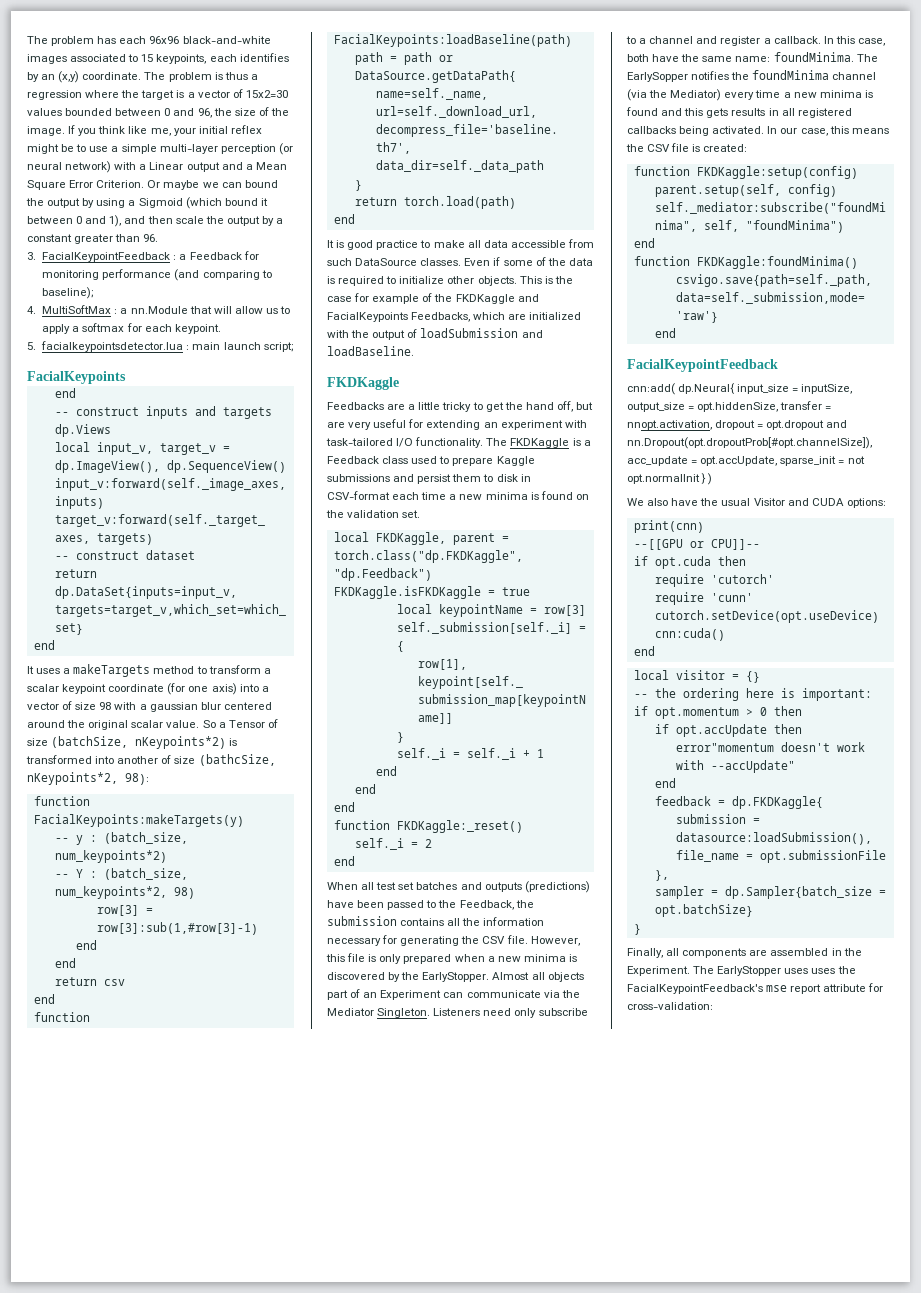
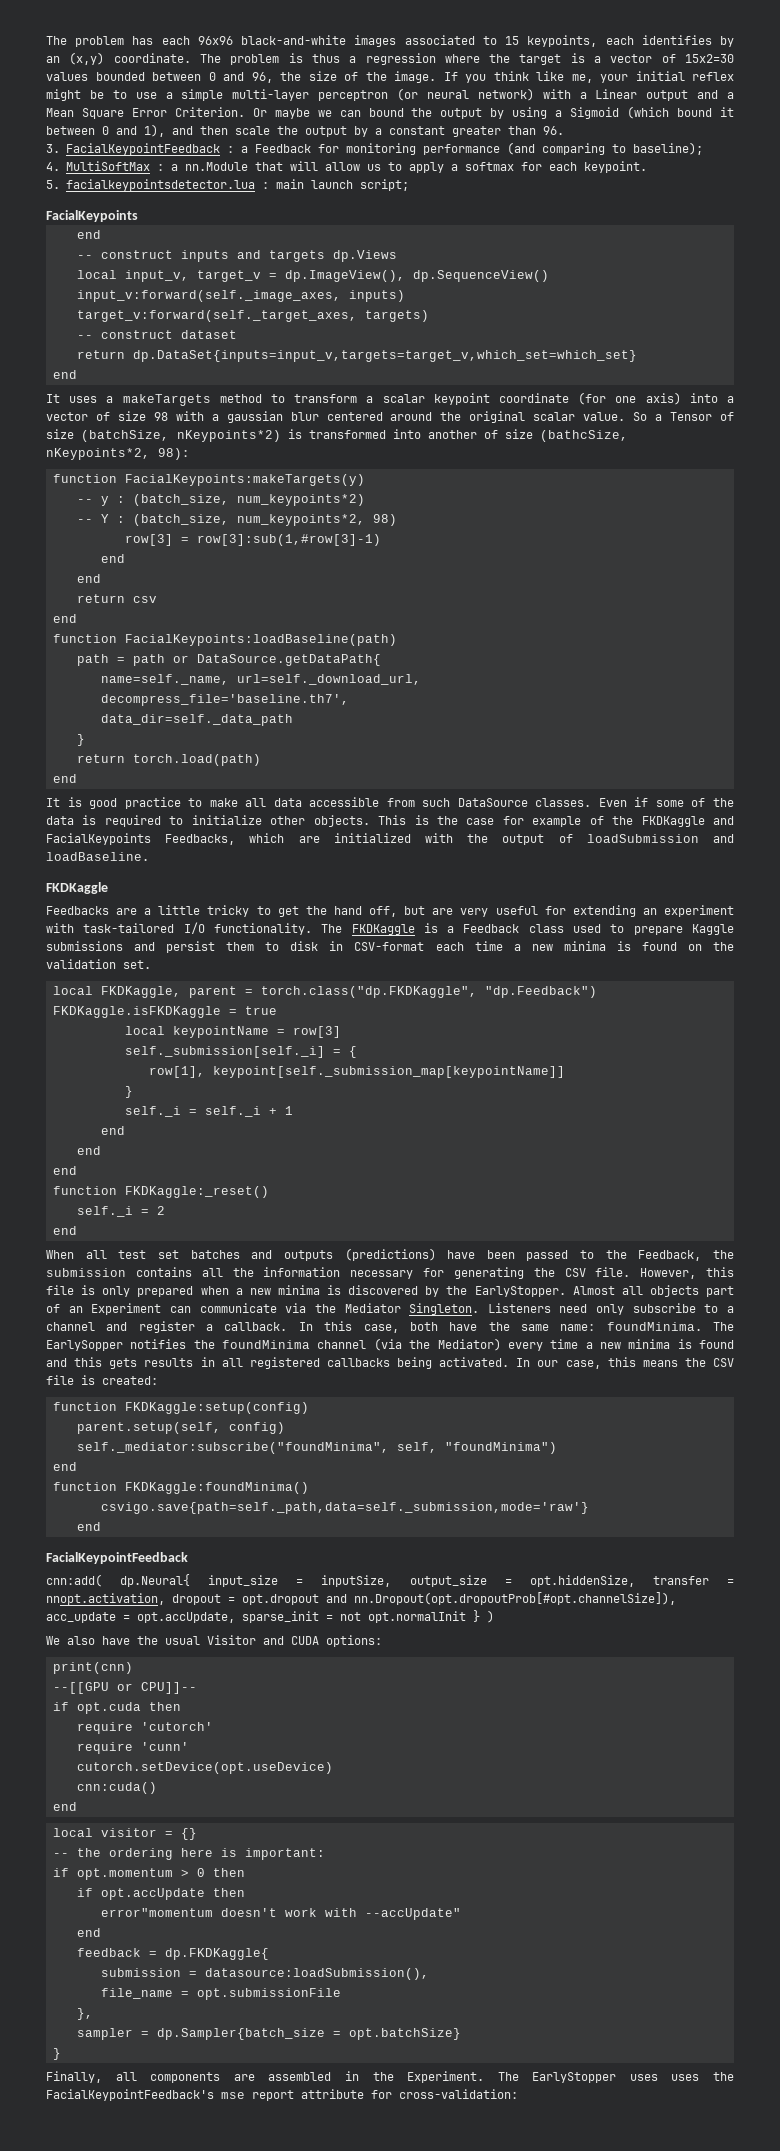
[220,144,276,154] perception -> [318,90,389,101] perceptron

